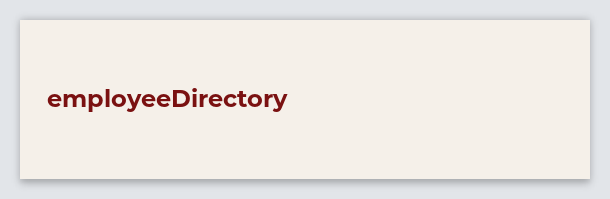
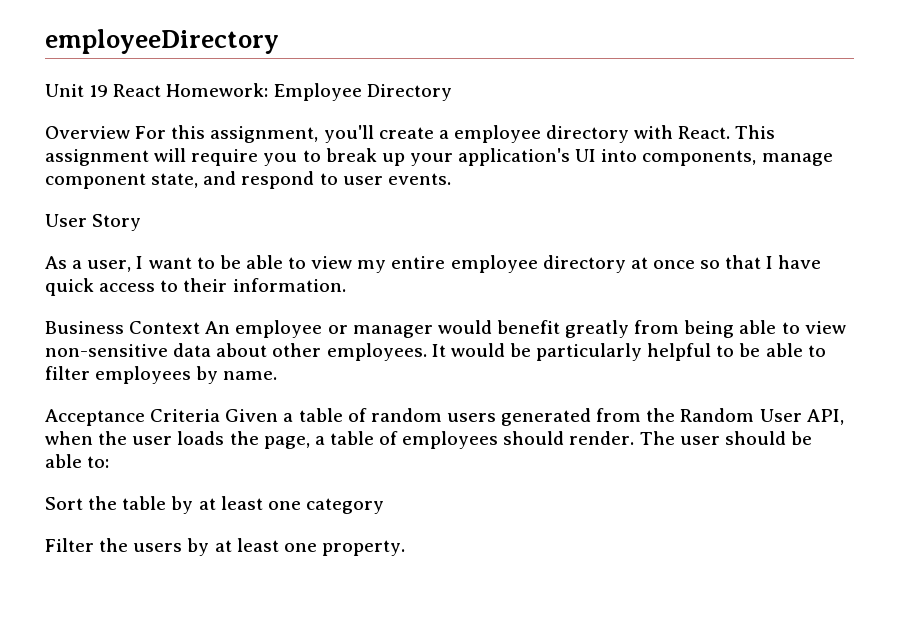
(288, 100) none -> [45,83,452,101] [45,125,776,143] [45,148,833,166] [45,171,451,189] [45,214,142,231] [45,255,822,273] [45,278,346,296] [45,320,846,338] [45,343,826,361] [45,366,278,384] [45,408,844,426] [45,431,812,449] [45,454,110,468] [45,496,384,514] [45,538,405,556] // Unit 19 React Homework: Employee Directory // Overview For this assignment, you'll create a employee directory with React. This assignment will require you to break up your application's UI into components, manage component state, and respond to user events. // User Story // As a user, I want to be able to view my entire employee directory at once so that I have quick access to their information. // Business Context An employee or manager would benefit greatly from being able to view non-sensitive data about other employees. It would be particularly helpful to be able to filter employees by name. // Acceptance Criteria Given a table of random users generated from the Random User API, when the user loads the page, a table of employees should render. The user should be able to: // Sort the table by at least one category // Filter the users by at least one property.

